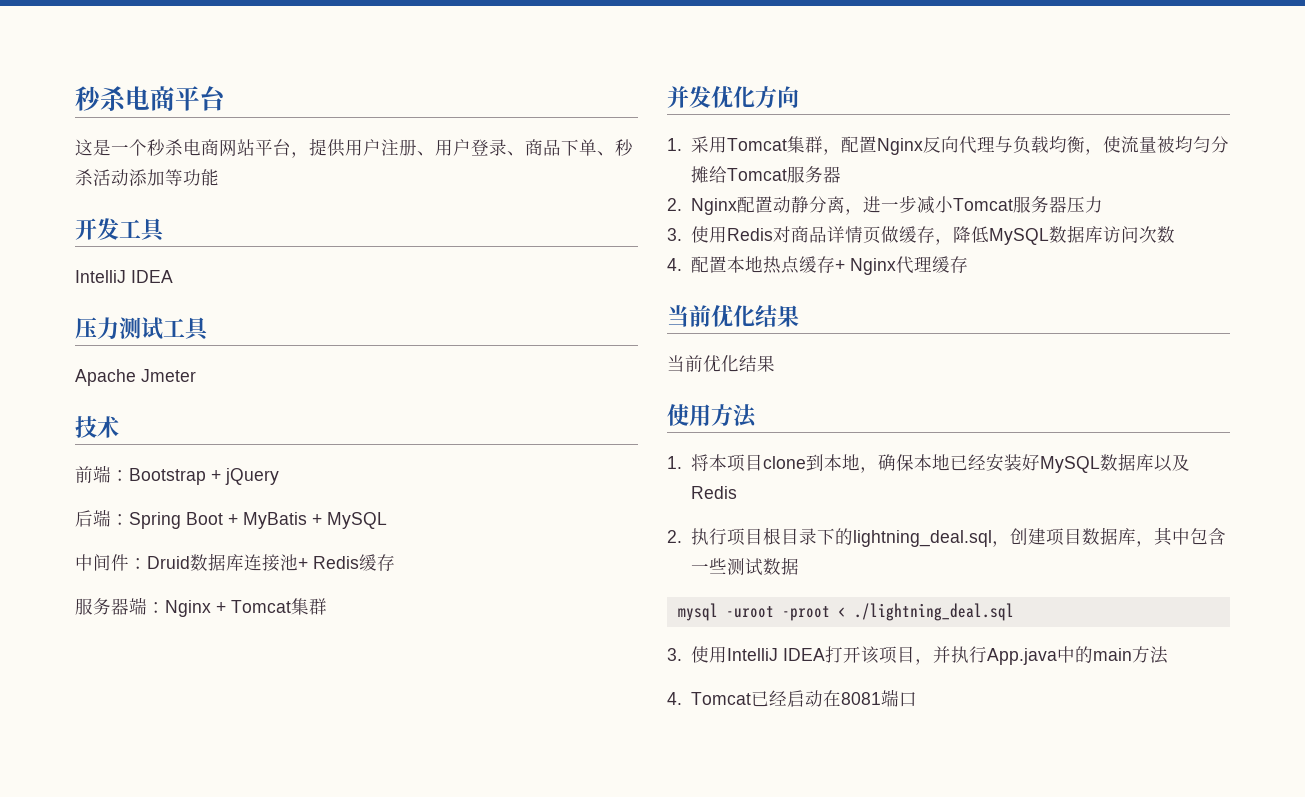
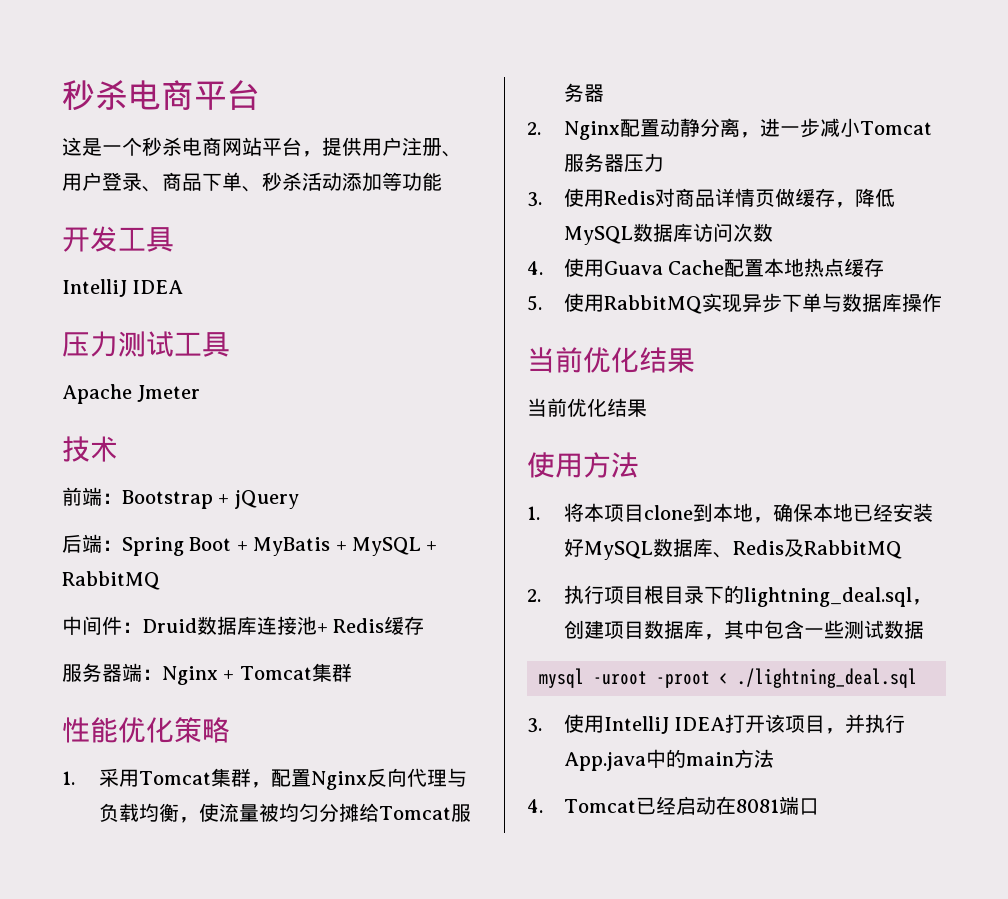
(387, 520) none -> [426,541,438,551] [62,571,160,590] + RabbitMQ
[667,86,799,108] 并发优化方向 -> [62,717,230,743] 性能优化策略
(682, 264) none -> [563,258,725,277] 使用Guava Cache
[834,256,968,275] + Nginx代理缓存 -> [527,293,942,314] // 5.使用RabbitMQ实现异步下单与数据库操作
[1153,454,1190,472] [690,486,737,499] 以及Redis -> [712,539,902,559] 、Redis及RabbitMQ

